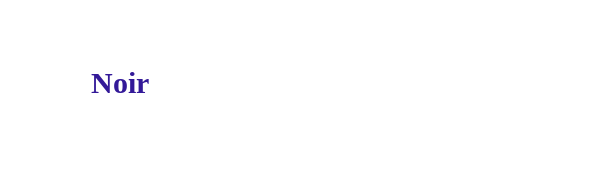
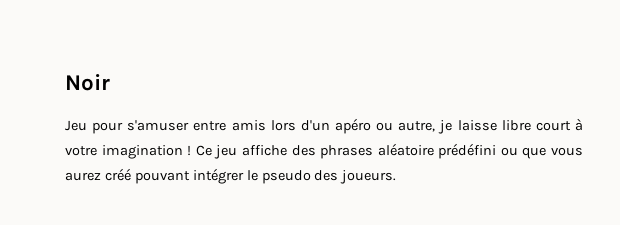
(149, 82) none -> [65,118,584,134] [65,143,583,159] [65,168,397,184] // Jeu pour s'amuser entre amis lors d'un apéro ou autre, je laisse libre court à votre imagination ! Ce jeu affiche des phrases aléatoire prédéfini ou que vous aurez créé pouvant intégrer le pseudo des joueurs.

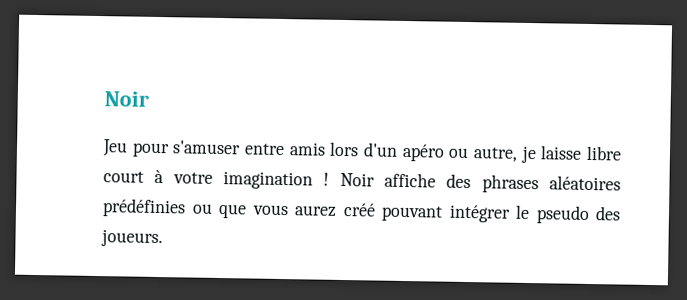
[195,145,238,159] Ce jeu -> [339,172,375,187] Noir
[377,143,497,159] aléatoire prédéfini -> [549,175,621,191] [102,198,186,218] aléatoires prédéfinies

